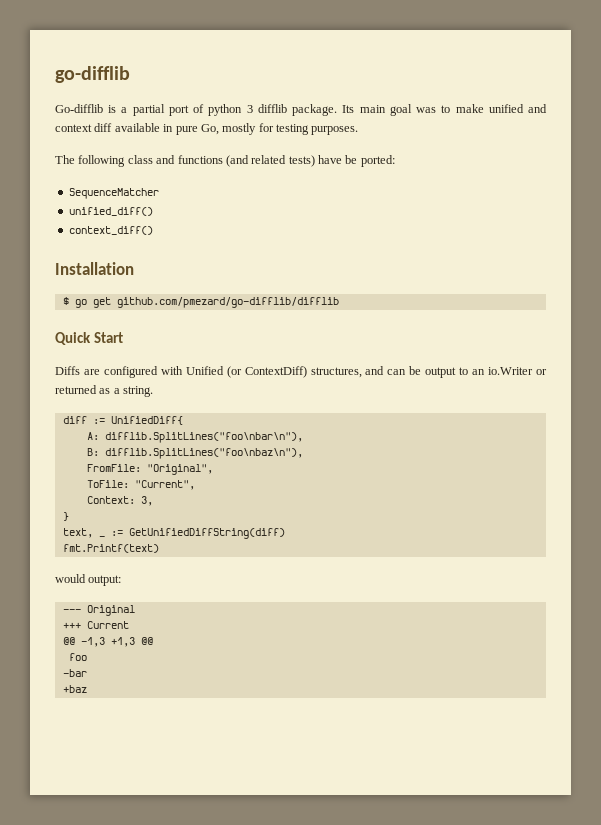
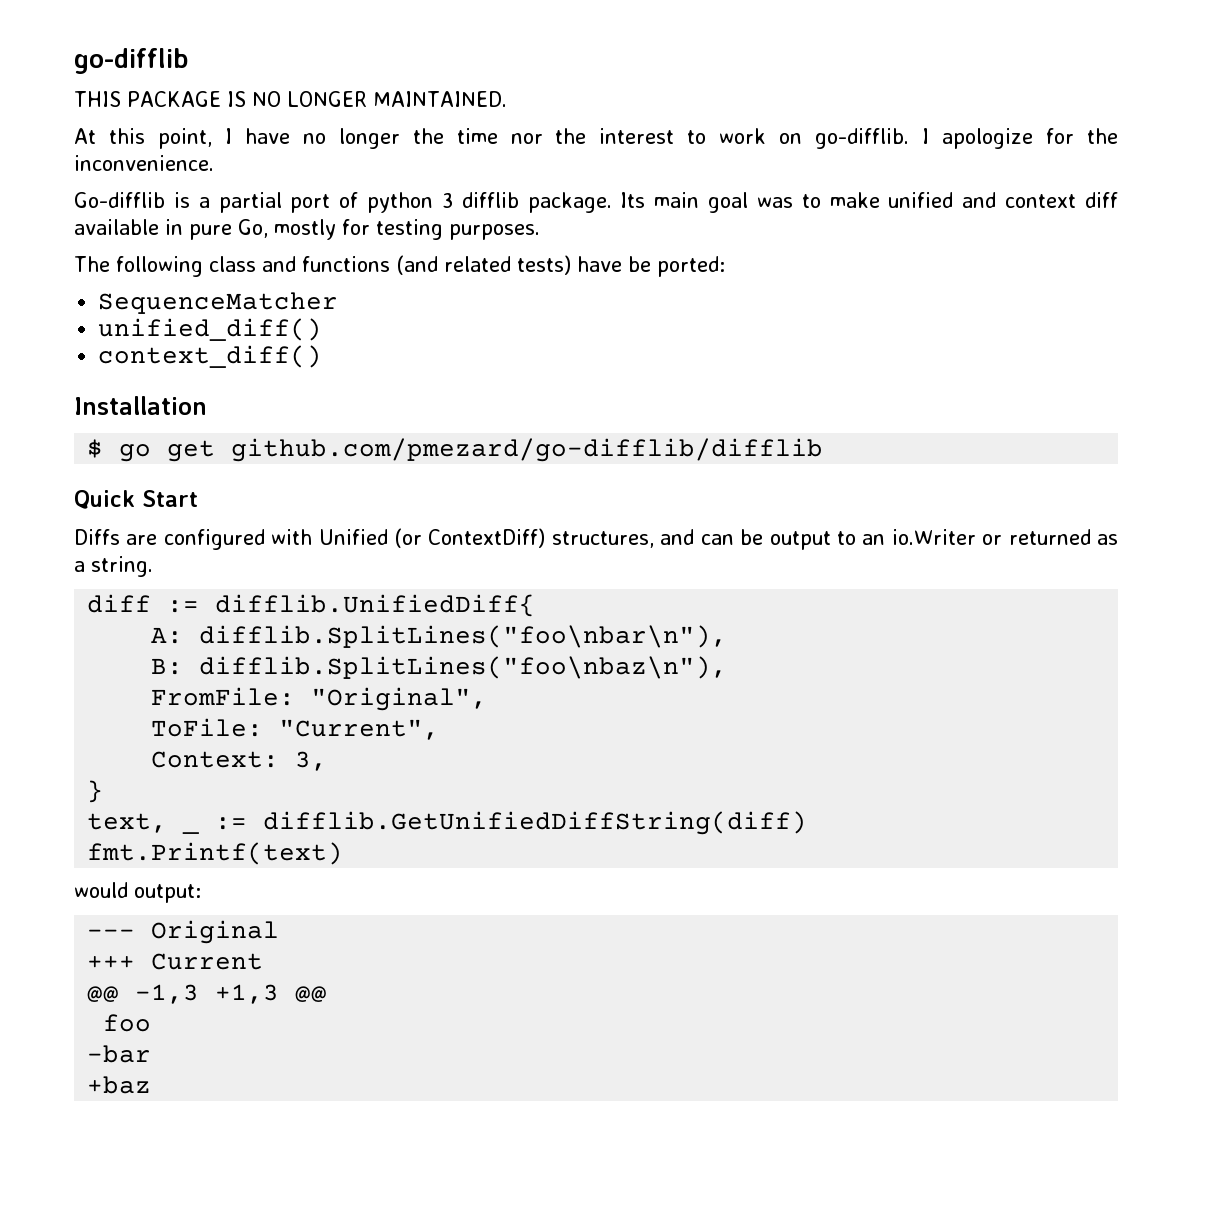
(130, 74) none -> [74,91,507,107] [74,128,1118,149] [74,155,214,171] // THIS PACKAGE IS NO LONGER MAINTAINED. // At this point, I have no longer the time nor the interest to work on go-difflib. I apologize for the inconvenience.
[110,416,183,425] UnifiedDiff{ -> [215,594,536,617] difflib.UnifiedDiff{
[128,528,285,539] GetUnifiedDiffString(diff) -> [263,811,808,835] difflib.GetUnifiedDiffString(diff)

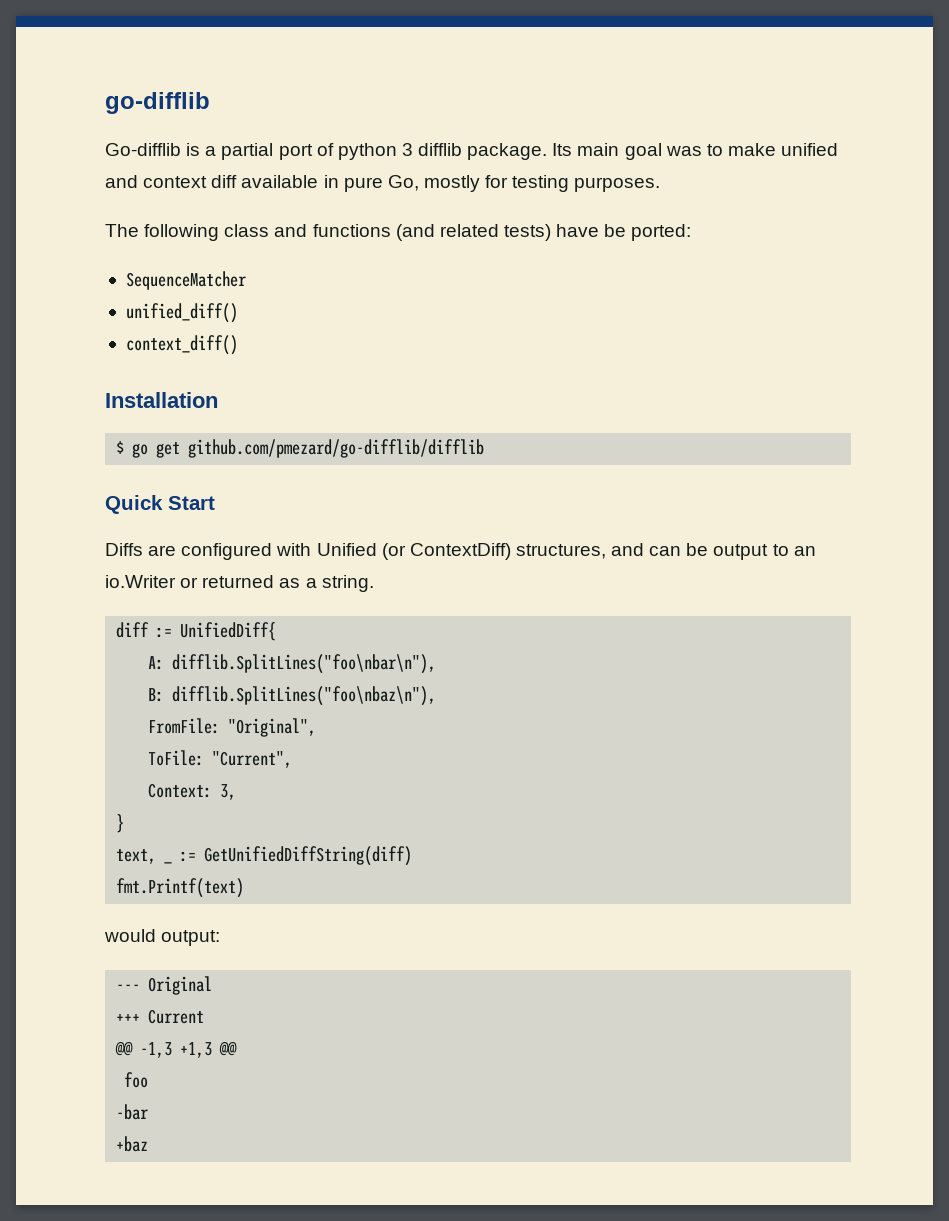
[74,91,507,107] [74,128,1118,149] [74,155,214,171] // THIS PACKAGE IS NO LONGER MAINTAINED. // At this point, I have no longer the time nor the interest to work on go-difflib. I apologize for the inconvenience. -> (210, 103) none
[215,594,536,617] difflib.UnifiedDiff{ -> [180,622,277,641] UnifiedDiff{
[263,811,808,835] difflib.GetUnifiedDiffString(diff) -> [204,846,413,866] GetUnifiedDiffString(diff)

